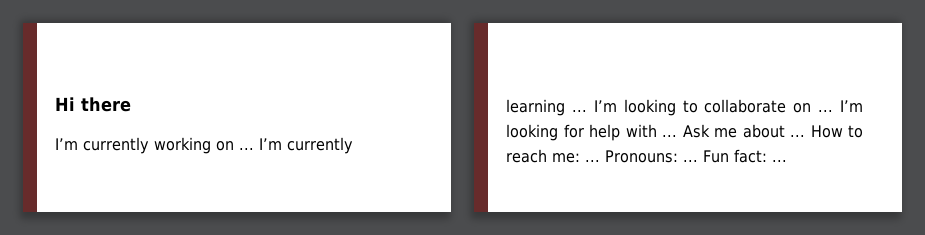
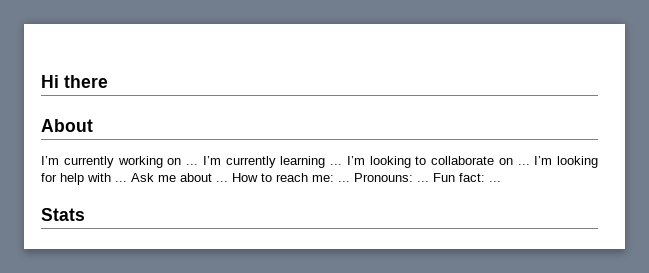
(131, 104) none -> [41,119,93,132] // About
(787, 161) none -> [41,208,85,221] // Stats

